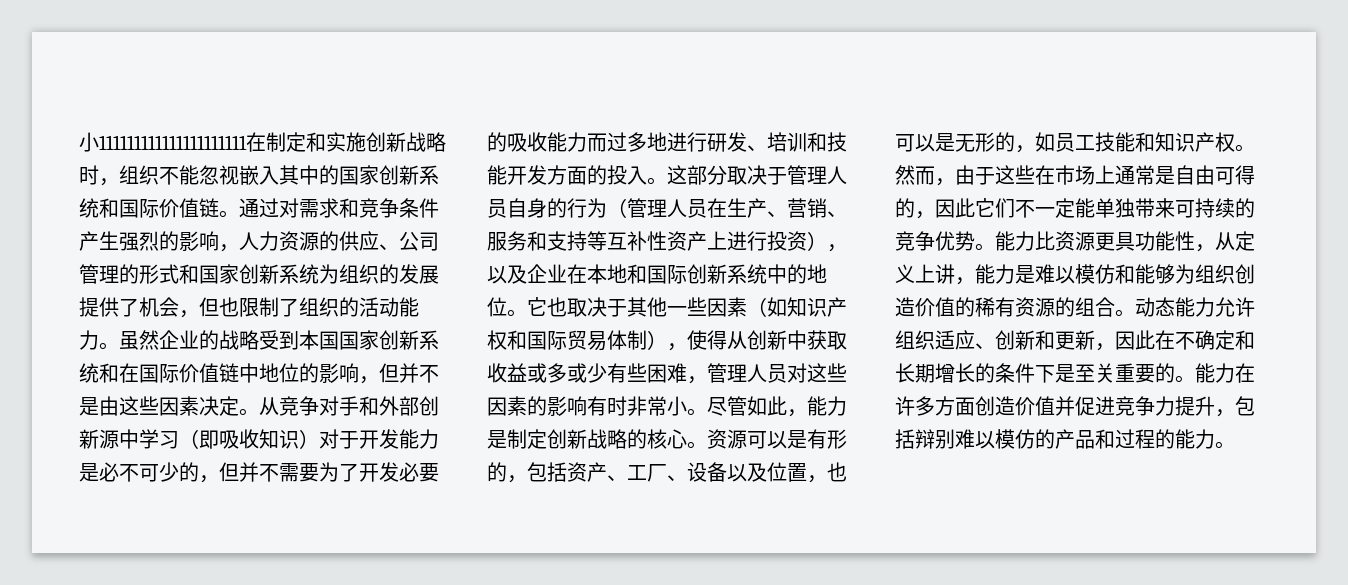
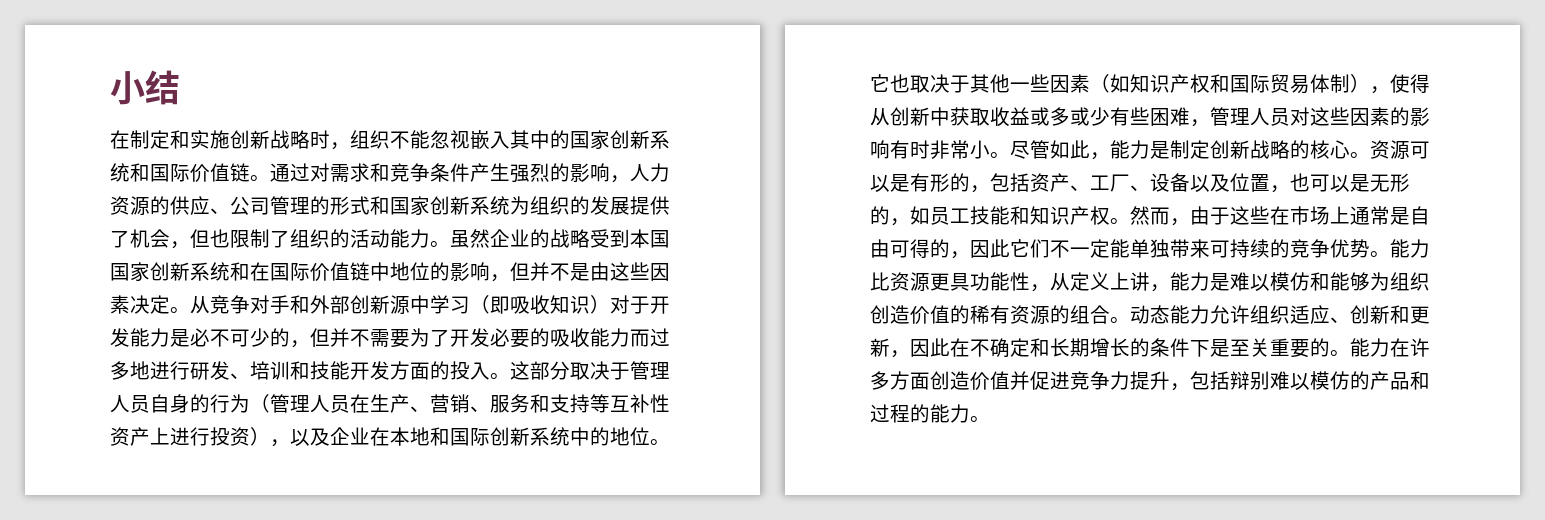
[79,132,247,152] 小111111111111111111111 -> [110,70,180,105] 小结 //

